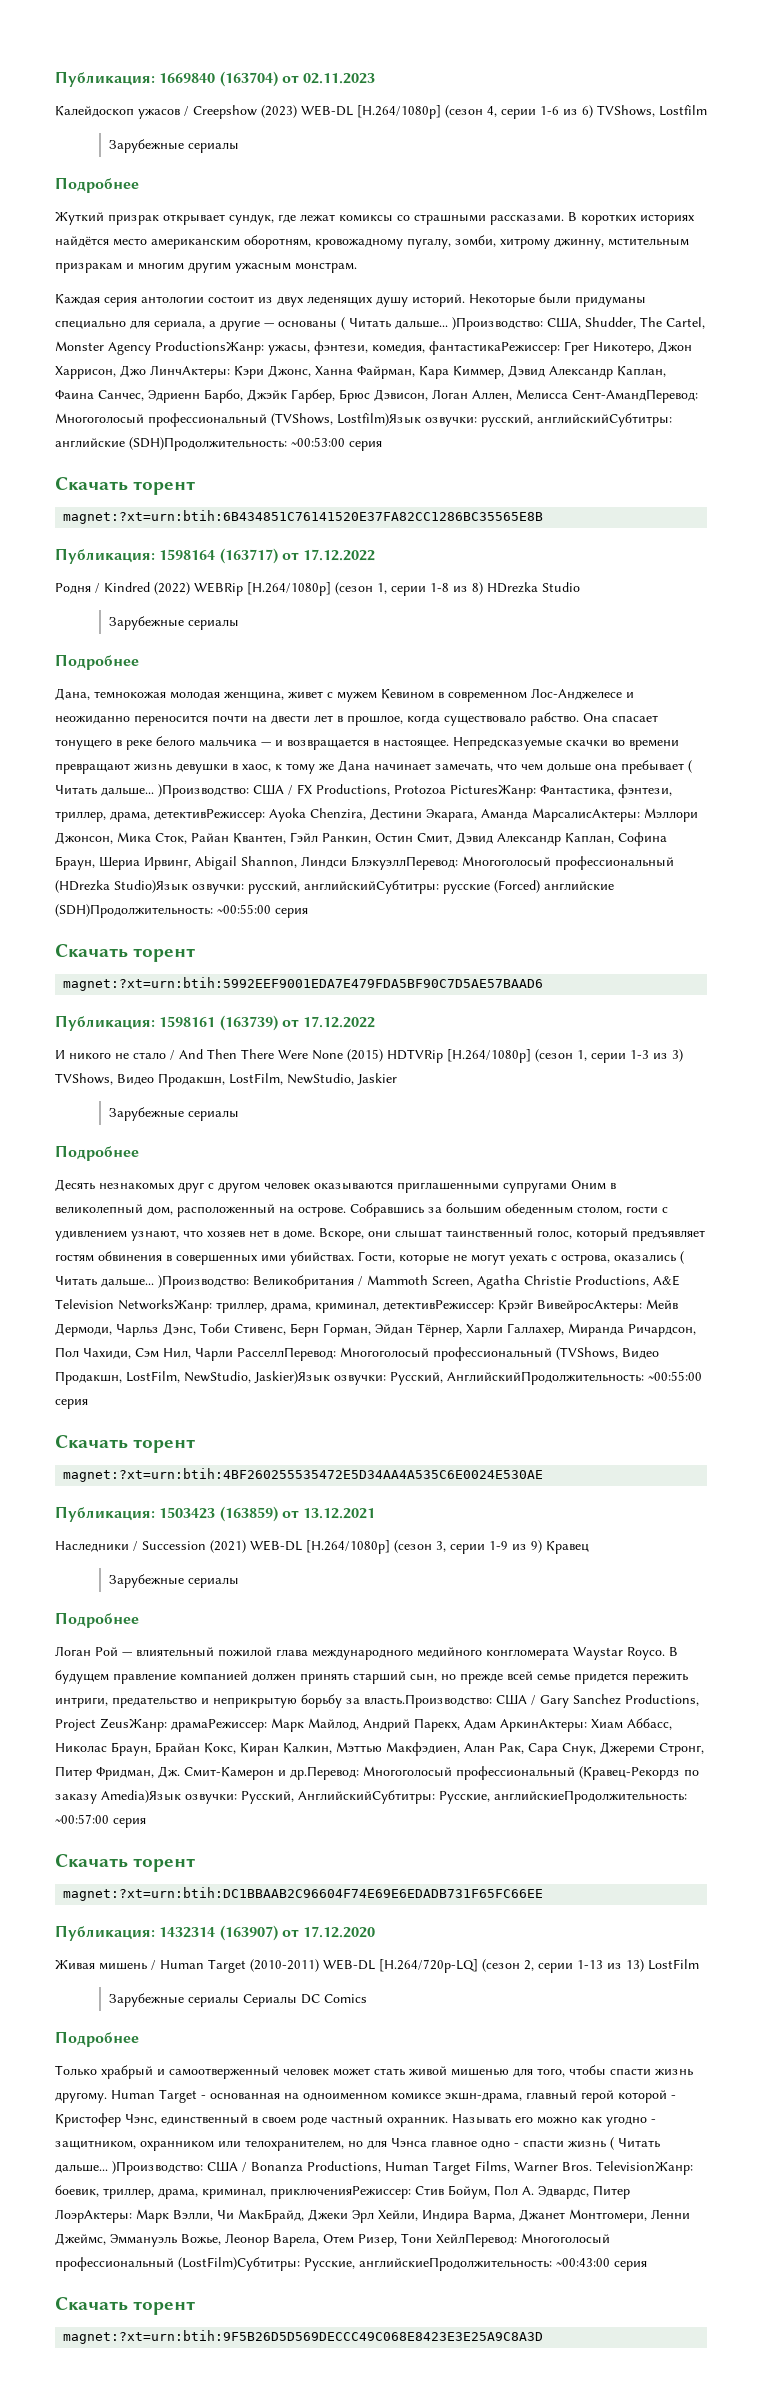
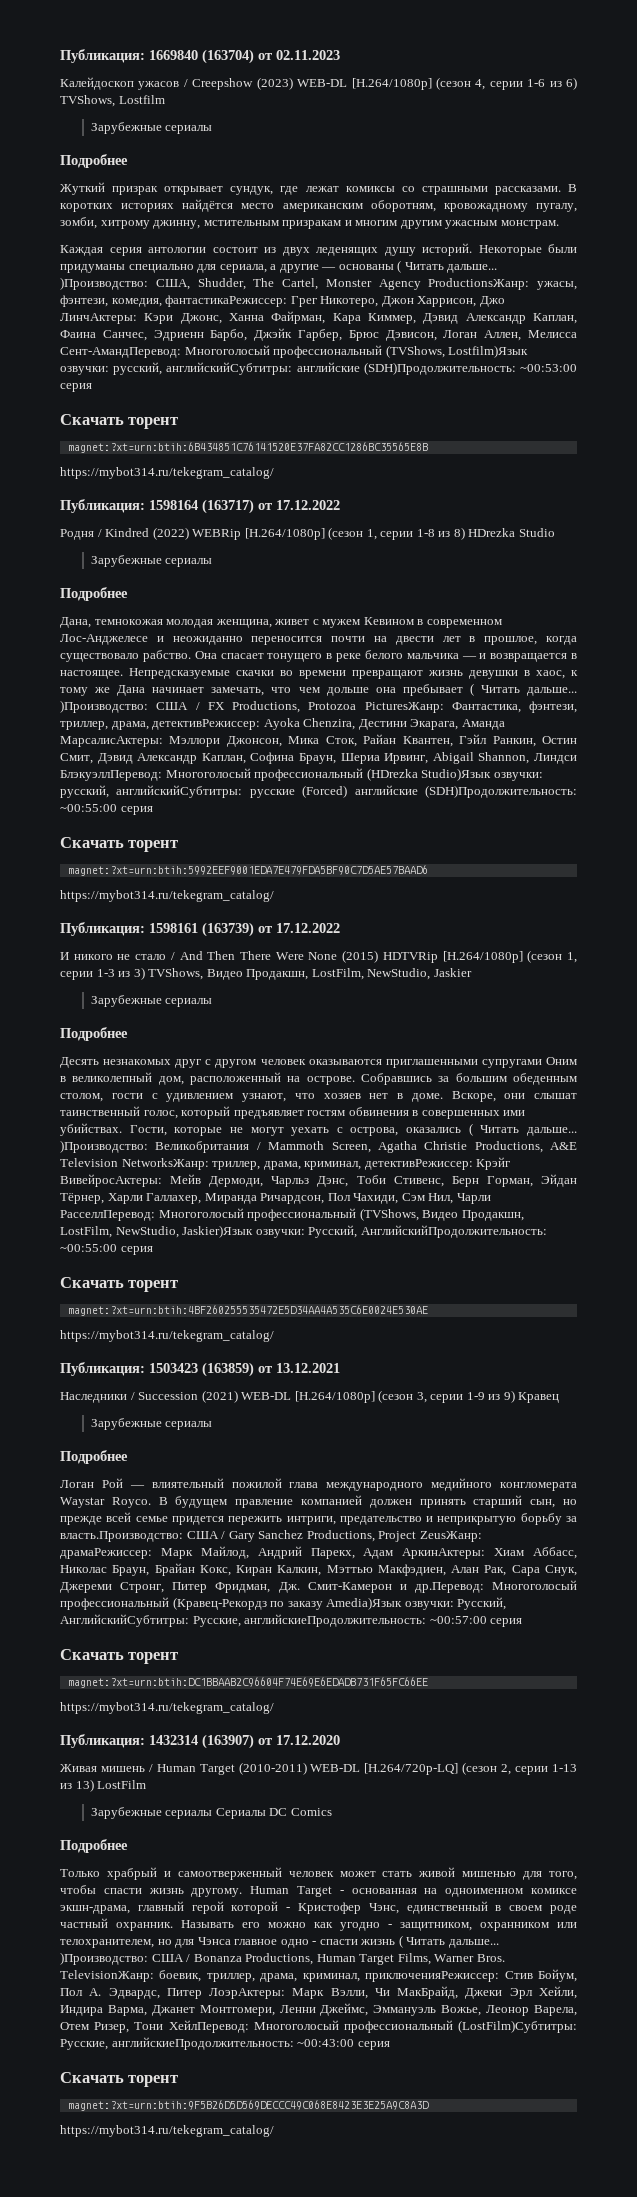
(544, 517) none -> [60,467,274,479] // https://mybot314.ru/tekegram_catalog/
(544, 984) none -> [60,890,274,902] // https://mybot314.ru/tekegram_catalog/
(544, 1475) none -> [60,1330,274,1342] // https://mybot314.ru/tekegram_catalog/
(544, 1894) none -> [60,1702,274,1714] // https://mybot314.ru/tekegram_catalog/
(544, 2337) none -> [60,2125,274,2137] // https://mybot314.ru/tekegram_catalog/

